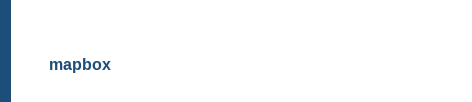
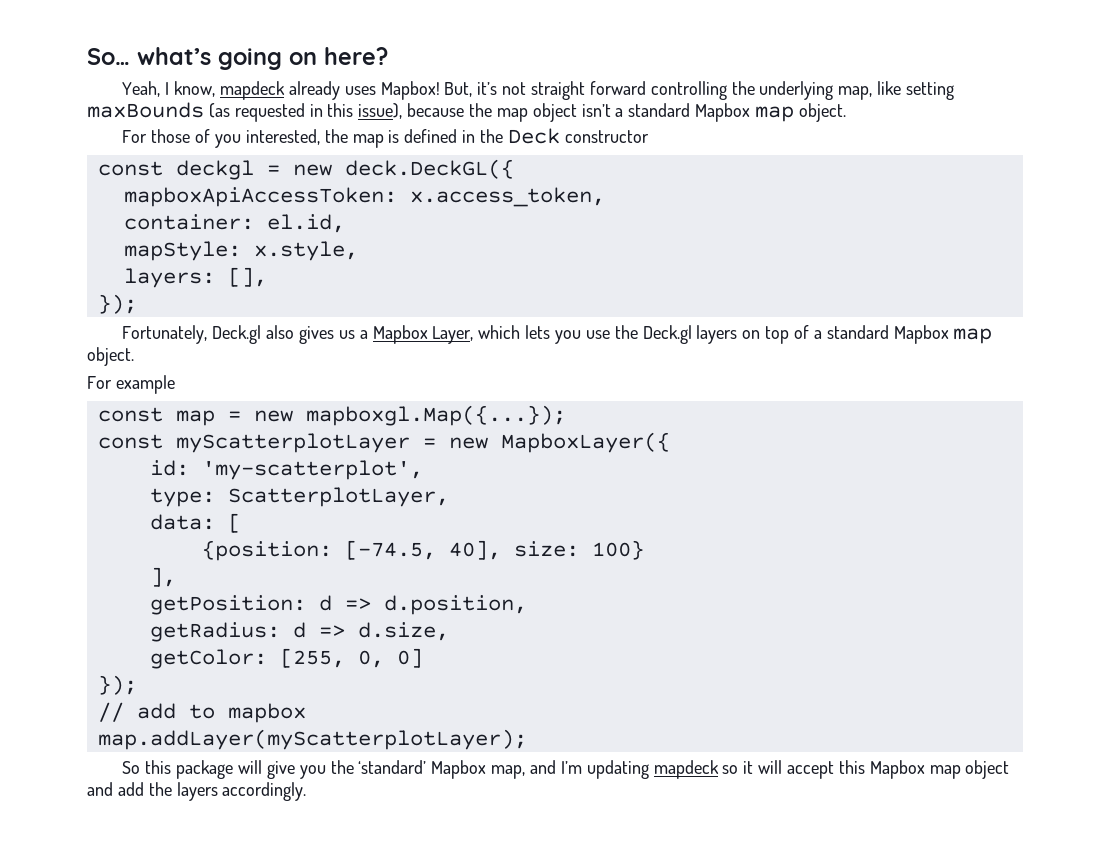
[49,58,111,73] mapbox -> [87,47,388,70] [122,81,955,100] [87,102,846,122] [122,128,649,148] [97,159,514,180] [123,187,605,207] [123,214,345,233] [123,241,358,261] [123,267,267,288] [97,294,137,314] [122,325,993,344] [87,347,134,366] [87,375,175,394] [97,405,566,426] [97,432,670,453] [149,460,423,480] [149,487,449,507] [149,513,241,533] [201,540,644,561] [149,567,176,587] [149,595,527,615] [149,622,449,642] [149,648,423,669] [97,675,137,695] [97,702,306,723] [97,729,527,750] [122,760,1010,779] [87,782,307,801] So… what’s going on here? // Yeah, I know, mapdeck already uses Mapbox! But, it’s not straight forward controlling the underlying map, like setting maxBounds (as requested in this issue), because the map object isn’t a standard Mapbox map object. // For those of you interested, the map is defined in the Deck constructor // const deckgl = new deck.DeckGL({ // mapboxApiAccessToken: x.access_token, // container: el.id, // mapStyle: x.style, // layers: [], // }); // Fortunately, Deck.gl also gives us a Mapbox Layer, which lets you use the Deck.gl layers on top of a standard Mapbox map object. // For example // const map = new mapboxgl.Map({...}); // const myScatterplotLayer = new MapboxLayer({ // id: 'my-scatterplot', // type: ScatterplotLayer, // data: [ // {position: [-74.5, 40], size: 100} // ], // getPosition: d => d.position, // getRadius: d => d.size, // getColor: [255, 0, 0] // }); // // add to mapbox // map.addLayer(myScatterplotLayer); // So this package will give you the ‘standard’ Mapbox map, and I’m updating mapdeck so it will accept this Mapbox map object and add the layers accordingly.

